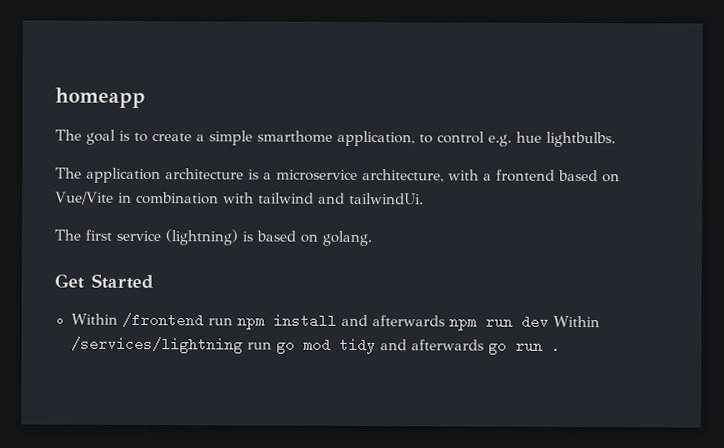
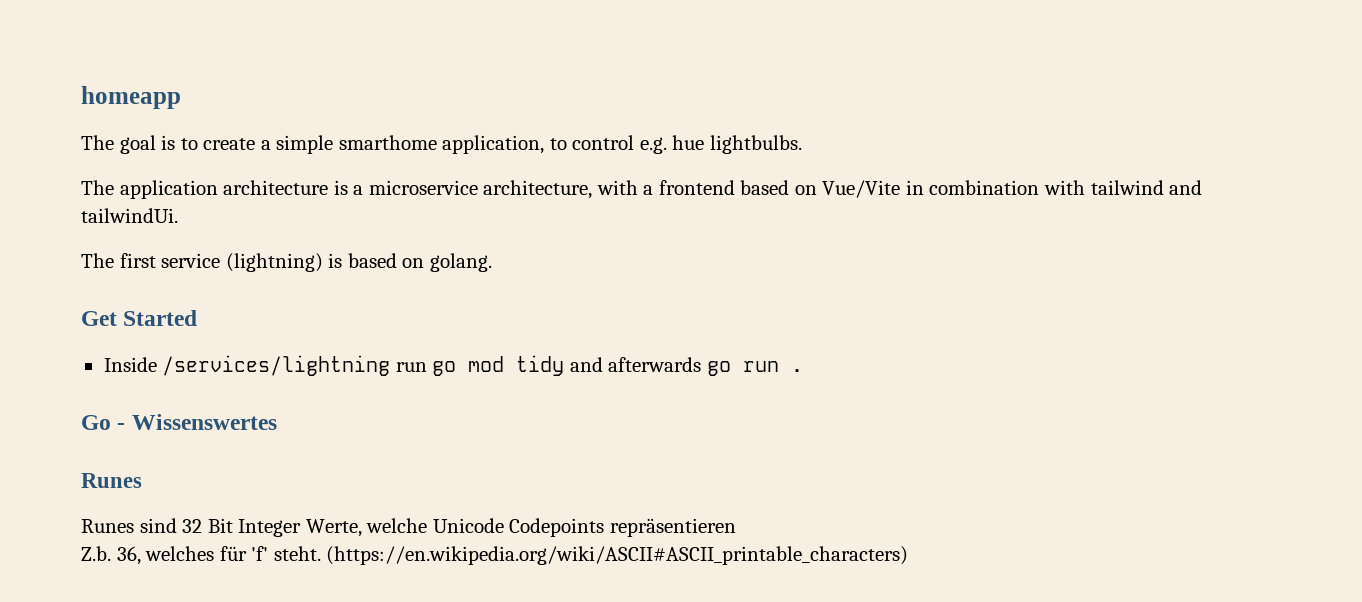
[70,312,600,331] Within /frontend run npm install and afterwards npm run dev Within -> [103,357,157,372] Inside
(561, 345) none -> [81,414,277,430] [81,473,142,488] [81,518,736,537] [81,546,909,565] // Go - Wissenswertes // Runes // Runes sind 32 Bit Integer Werte, welche Unicode Codepoints repräsentieren // Z.b. 36, welches für 'f' steht. (https://en.wikipedia.org/wiki/ASCII#ASCII_printable_characters)

